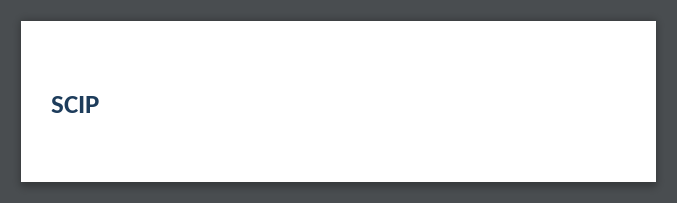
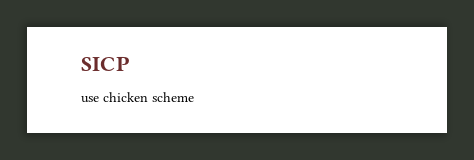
[51,96,99,113] SCIP -> [81,56,130,71] [81,92,194,103] SICP // use chicken scheme

